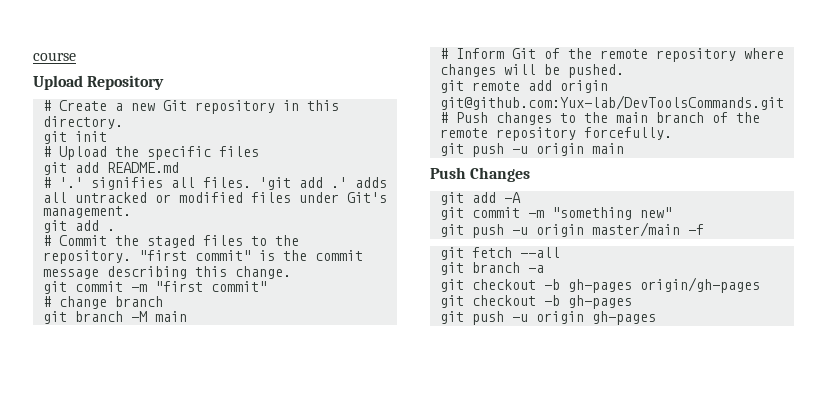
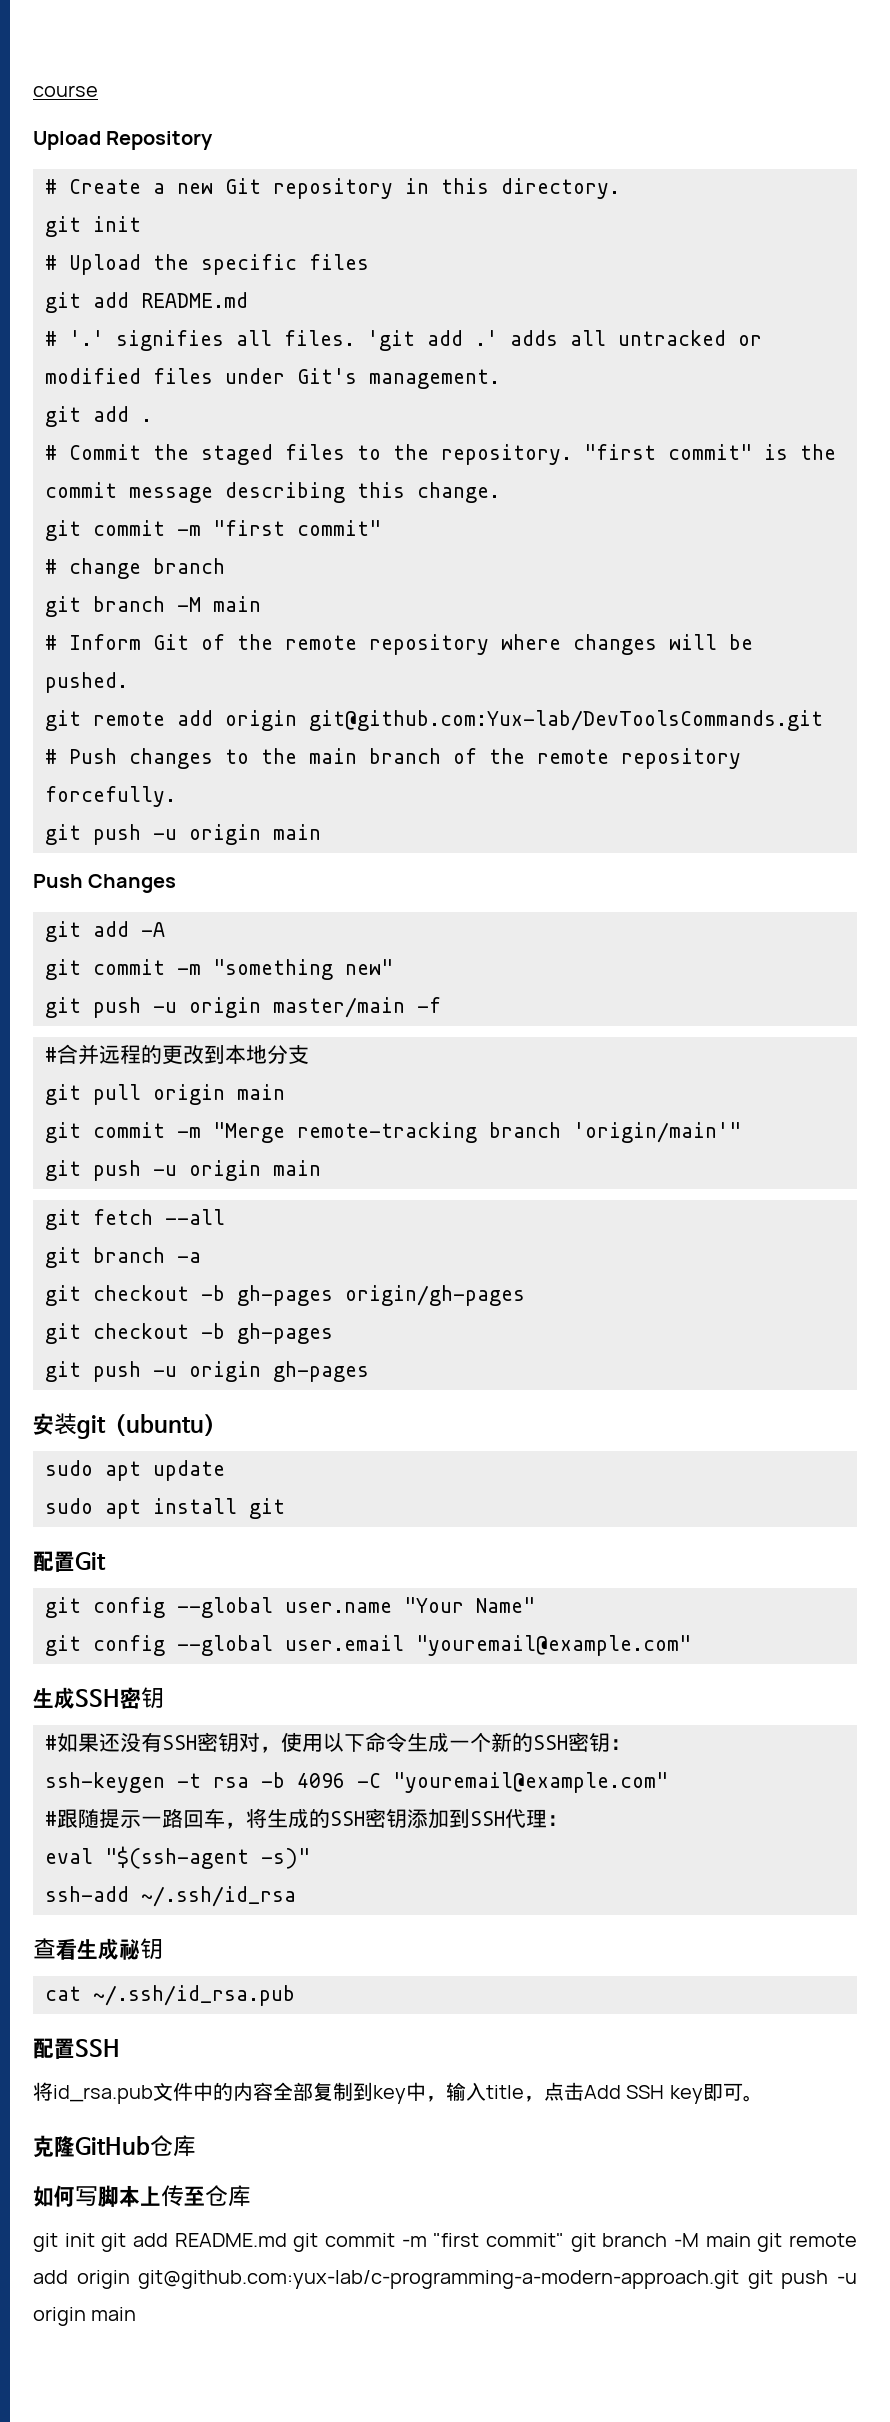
(704, 229) none -> [45,1044,309,1065] [45,1084,285,1105] [45,1122,741,1143] [45,1160,321,1181] // #合并远程的更改到本地分支 // git pull origin main // git commit -m "Merge remote-tracking branch 'origin/main'" // git push -u origin main
(656, 318) none -> [33,1413,225,1439] [45,1460,225,1481] [45,1498,285,1519] [33,1551,106,1572] [45,1597,535,1618] [45,1635,691,1656] [33,1687,164,1709] [45,1732,631,1753] [45,1772,668,1793] [45,1808,568,1829] [45,1846,310,1869] [45,1886,296,1907] [33,1938,163,1960] [45,1985,295,2006] [33,2038,120,2059] [33,2082,763,2104] [33,2135,196,2158] [33,2185,251,2207] [33,2233,857,2252] [33,2270,858,2289] [33,2307,137,2326] // 安装git（ubuntu） // sudo apt update // sudo apt install git // 配置Git // git config --global user.name "Your Name" // git config --global user.email "youremail@example.com" // 生成SSH密钥 // #如果还没有SSH密钥对，使用以下命令生成一个新的SSH密钥： // ssh-keygen -t rsa -b 4096 -C "youremail@example.com" // #跟随提示一路回车，将生成的SSH密钥添加到SSH代理： // eval "$(ssh-agent -s)" // ssh-add ~/.ssh/id_rsa // 查看生成秘钥 // cat ~/.ssh/id_rsa.pub // 配置SSH // 将id_rsa.pub文件中的内容全部复制到key中，输入title，点击Add SSH key即可。 // 克隆GitHub仓库 // 如何写脚本上传至仓库 // git init git add README.md git commit -m "first commit" git branch -M main git remote add origin git@github.com:yux-lab/c-programming-a-modern-approach.git git push -u origin main

